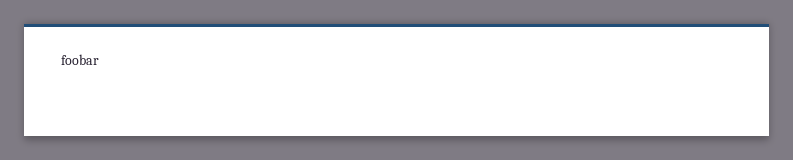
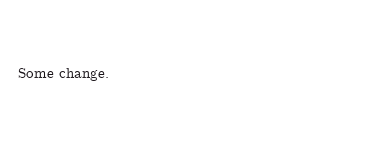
[61,54,99,65] foobar -> [18,68,109,81] Some change.

